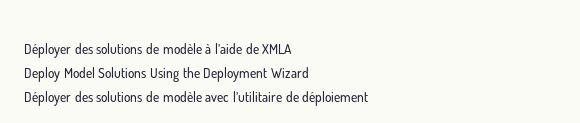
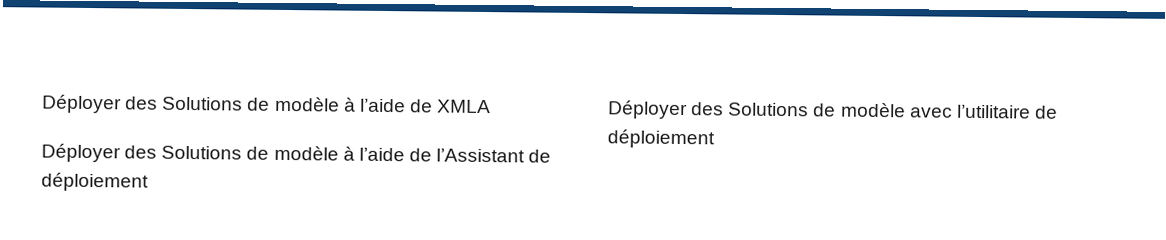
[24,43,143,58] Déployer des solutions -> [42,94,244,114] Déployer des Solutions
[24,67,309,82] [24,91,143,106] Deploy Model Solutions Using the Deployment Wizard // Déployer des solutions -> [41,143,552,163] [41,172,149,192] [608,100,810,120] Déployer des Solutions de modèle à l’aide de l’Assistant de déploiement // Déployer des Solutions

